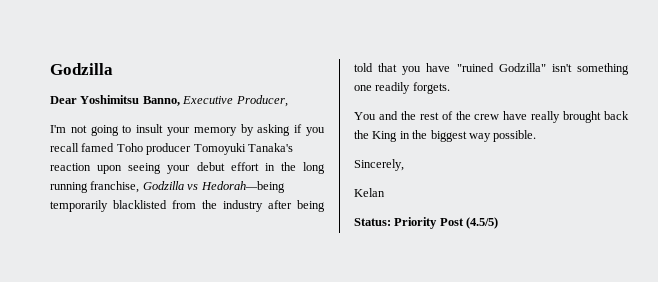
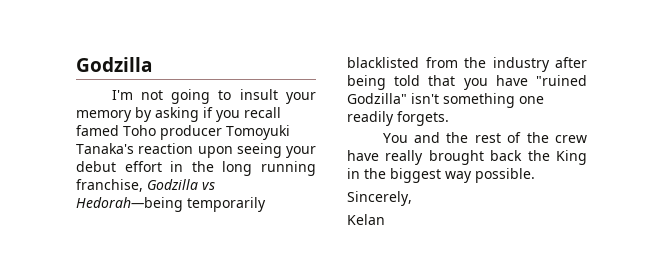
[50,63,113,75] [50,95,288,107] Godzilla // Dear Yoshimitsu Banno, Executive Producer, -> [76,57,152,72] Godzilla
[354,217,499,229] // Status: Priority Post (4.5/5) -> (385, 219) none

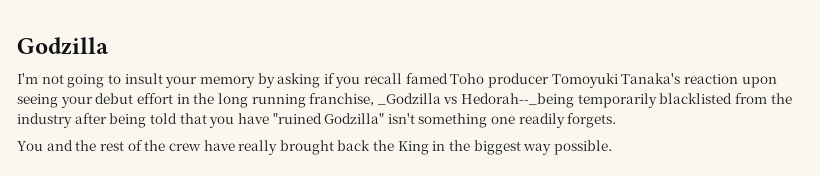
[147,179,215,190] [76,197,183,212] Godzilla vs Hedorah—being -> [376,93,575,108] _Godzilla vs Hedorah--_being
[347,191,412,206] [347,214,385,225] // Sincerely, // Kelan -> (612, 147) none

